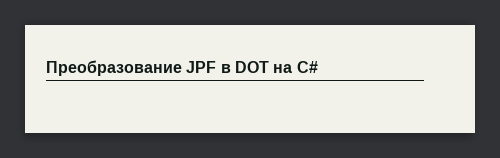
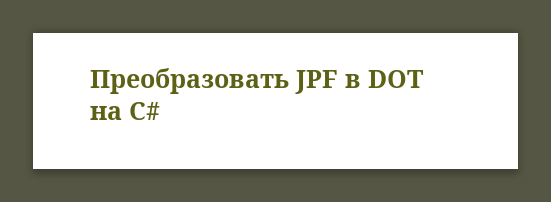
[46,60,182,76] Преобразование -> [90,68,289,94] Преобразовать

